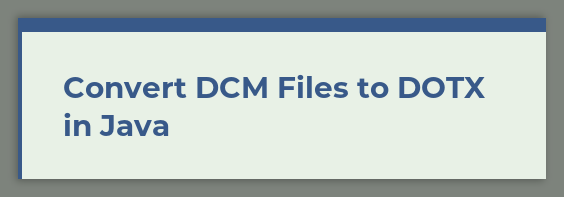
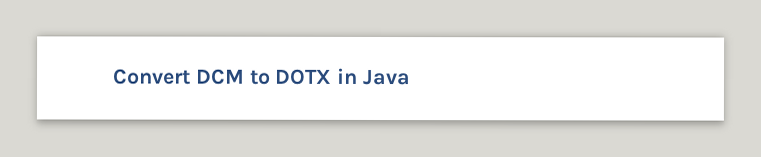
[277,74,349,98] Files -> (245, 76) none

